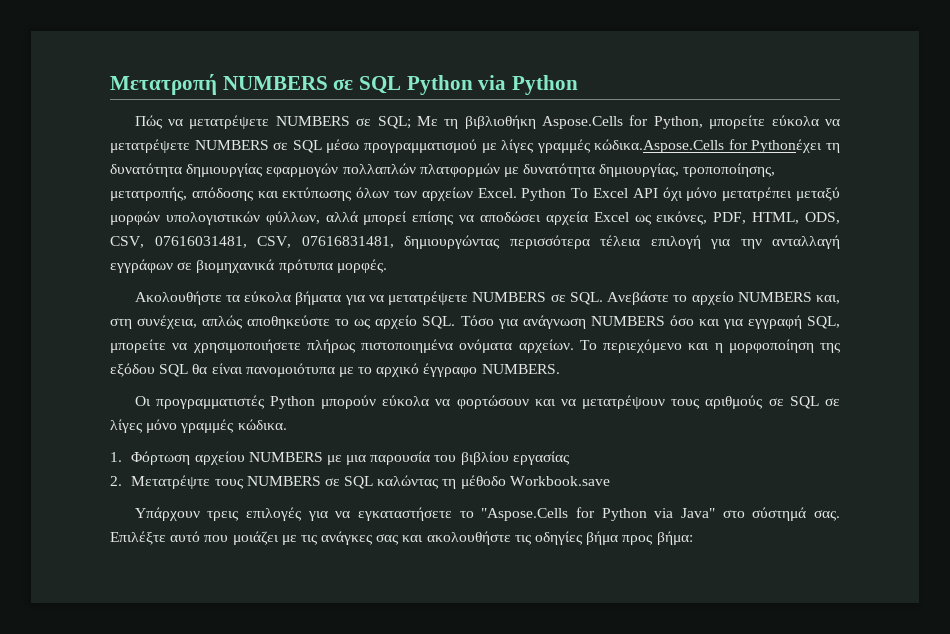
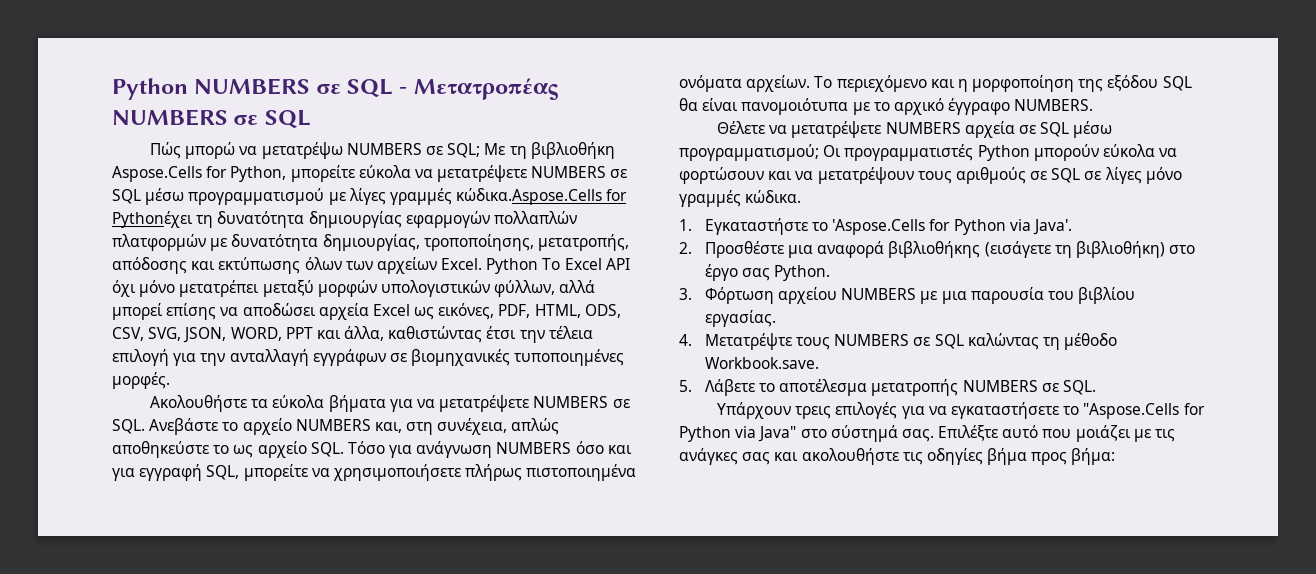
[110,74,579,95] [134,115,270,129] Μετατροπή NUMBERS σε SQL Python via Python // Πώς να μετατρέψετε -> [112,78,558,100] [112,109,311,129] [150,142,343,159] Python NUMBERS σε SQL - Μετατροπέας NUMBERS σε SQL // Πώς μπορώ να μετατρέψω
[154,235,590,249] 07616031481, CSV, 07616831481, δημιουργώντας περισσότερα -> [148,326,545,343] SVG, JSON, WORD, PPT και άλλα, καθιστώντας έτσι την
[196,259,333,273] βιομηχανικά πρότυπα -> [411,349,625,366] βιομηχανικές τυποποιημένες
(560, 369) none -> [717,121,1113,138] [679,144,819,161] Θέλετε να μετατρέψετε NUMBERS αρχεία σε SQL μέσω προγραμματισμού;
(122, 457) none -> [704,218,1073,235] [679,241,1196,258] [704,264,831,281] [679,288,692,300] Εγκαταστήστε το 'Aspose.Cells for Python via Java'. // 2. Προσθέστε μια αναφορά βιβλιοθήκης (εισάγετε τη βιβλιοθήκη) στο έργο σας Python. // 3.
[512,451,569,465] [110,476,122,486] εργασίας // 2. -> [704,310,776,327] [679,334,692,346] εργασίας. // 4.
[509,476,610,486] Workbook.save -> [704,357,819,369] [679,379,1097,396] Workbook.save. // 5. Λάβετε το αποτέλεσμα μετατροπής NUMBERS σε SQL.

